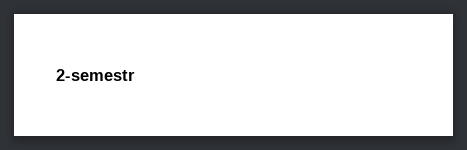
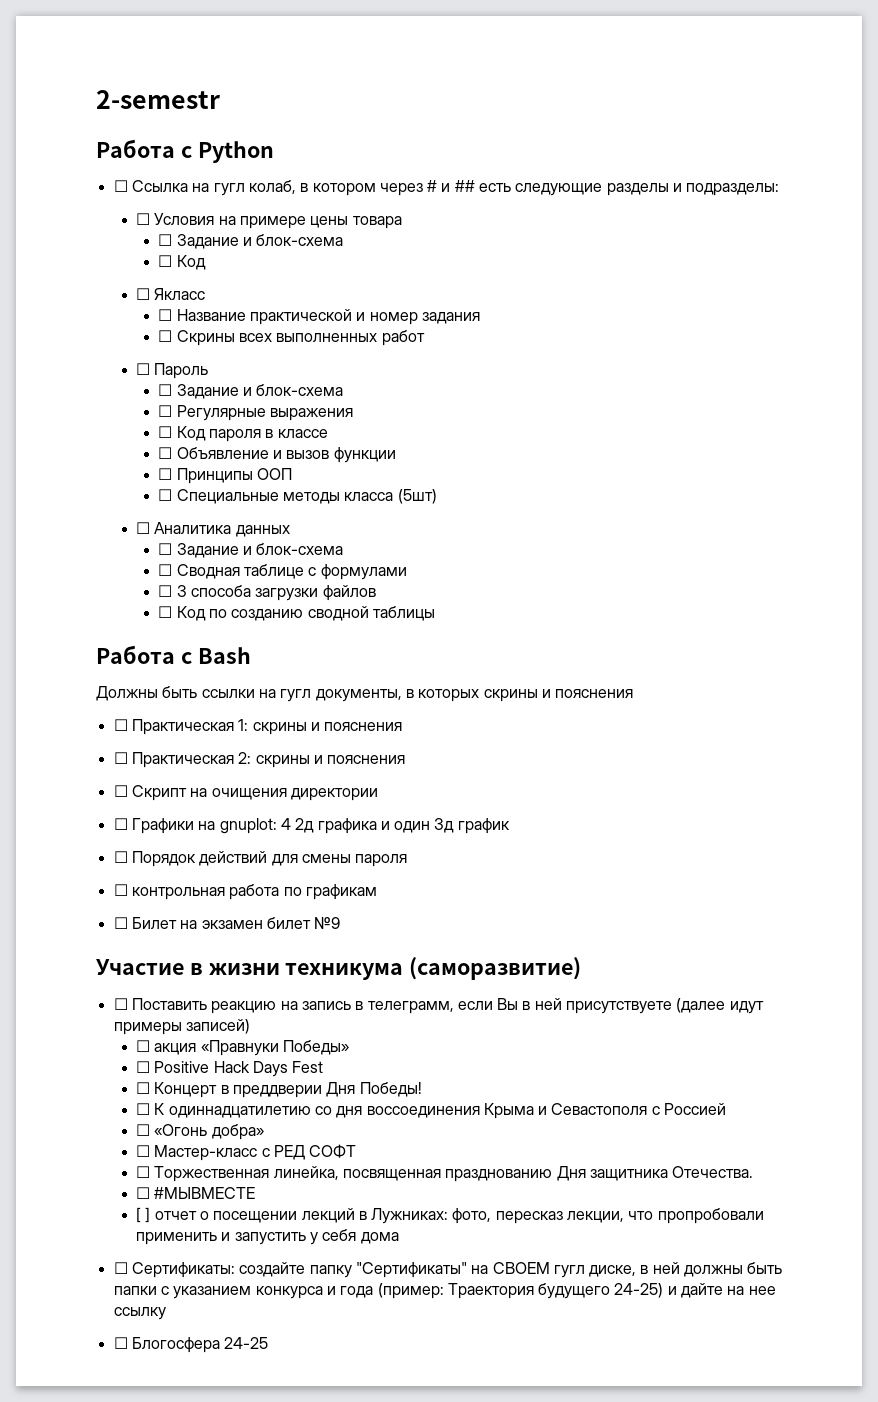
(135, 75) none -> [96,139,274,163] [113,180,780,196] [135,213,402,229] [158,234,344,249] [158,255,206,270] [135,288,206,300] [158,309,480,325] [158,330,425,346] [135,363,209,379] [158,384,344,399] [158,405,353,421] [158,426,328,442] [158,447,396,463] [158,468,292,484] [158,489,437,504] [135,522,290,537] [158,543,344,558] [158,564,407,580] [158,585,376,601] [158,606,435,621] [96,645,251,664] [96,686,634,702] [113,719,403,735] [113,752,406,768] [113,785,378,801] [113,818,510,834] [113,851,408,867] [113,884,377,900] [113,917,341,929] [96,957,582,980] [113,998,764,1014] [113,1019,250,1035] [135,1040,349,1056] [135,1061,324,1077] [135,1082,422,1098] [135,1103,727,1119] [135,1124,264,1140] [135,1144,357,1161] [135,1166,754,1182] [135,1187,256,1199] [135,1207,764,1224] [135,1229,399,1245] [113,1262,783,1278] [113,1283,776,1299] [113,1307,166,1320] [113,1337,269,1353] // Работа с Python // ☐ Ссылка на гугл колаб, в котором через # и ## есть следующие разделы и подразделы: // ☐ Условия на примере цены товара // ☐ Задание и блок-схема // ☐ Код // ☐ Якласс // ☐ Название практической и номер задания // ☐ Скрины всех выполненных работ // ☐ Пароль // ☐ Задание и блок-схема // ☐ Регулярные выражения // ☐ Код пароля в классе // ☐ Объявление и вызов функции // ☐ Принципы ООП // ☐ Специальные методы класса (5шт) // ☐ Аналитика данных // ☐ Задание и блок-схема // ☐ Сводная таблице с формулами // ☐ 3 способа загрузки файлов // ☐ Код по созданию сводной таблицы // Работа с Bash // Должны быть ссылки на гугл документы, в которых скрины и пояснения // ☐ Практическая 1: скрины и пояснения // ☐ Практическая 2: скрины и пояснения // ☐ Скрипт на очищения директории // ☐ Графики на gnuplot: 4 2д графика и один 3д график // ☐ Порядок действий для смены пароля // ☐ контрольная работа по графикам // ☐ Билет на экзамен билет №9 // Участие в жизни техникума (саморазвитие) // ☐ Поставить реакцию на запись в телеграмм, если Вы в ней присутствуете (далее идут примеры записей) // ☐ акция «Правнуки Победы» // ☐ Positive Hack Days Fest // ☐ Концерт в преддверии Дня Победы! // ☐ К одиннадцатилетию со дня воссоединения Крыма и Севастополя с Россией // ☐ «Огонь добра» // ☐ Мастер-класс с РЕД СОФТ // ☐ Торжественная линейка, посвященная празднованию Дня защитника Отечества. // ☐ #МЫВМЕСТЕ // [ ] отчет о посещении лекций в Лужниках: фото, пересказ лекции, что пропробовали применить и запустить у себя дома // ☐ Сертификаты: создайте папку "Сертификаты" на СВОЕМ гугл диске, в ней должны быть папки с указанием конкурса и года (пример: Траектория будущего 24-25) и дайте на нее ссылку // ☐ Блогосфера 24-25

